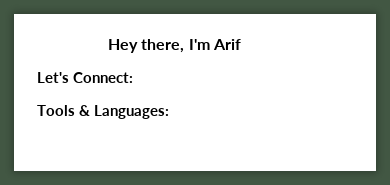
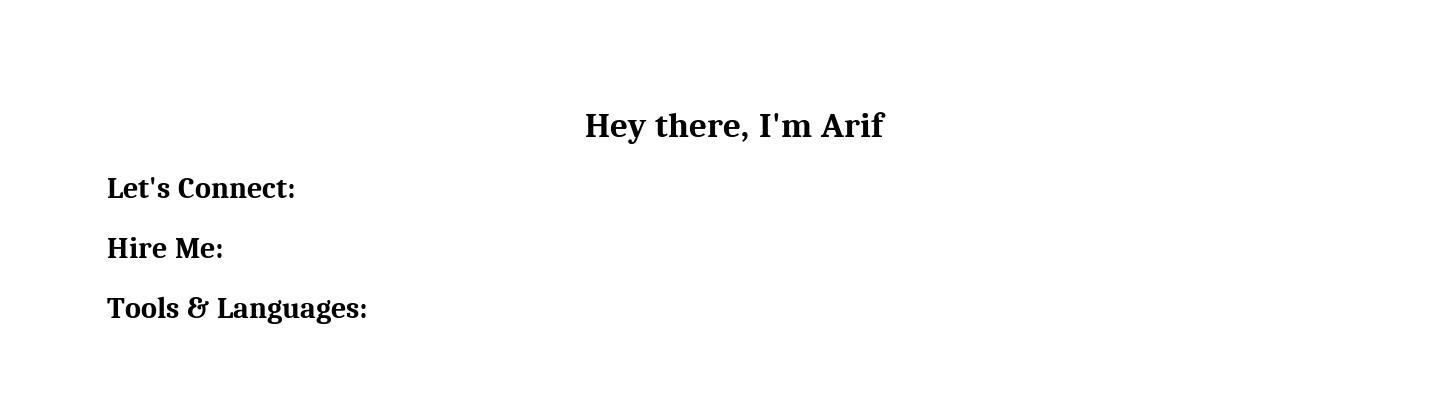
(133, 77) none -> [107,237,223,258] // Hire Me:

